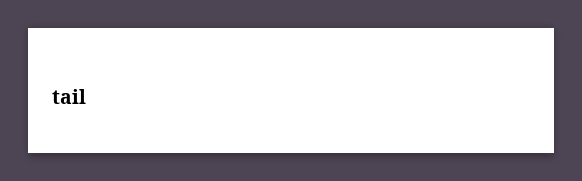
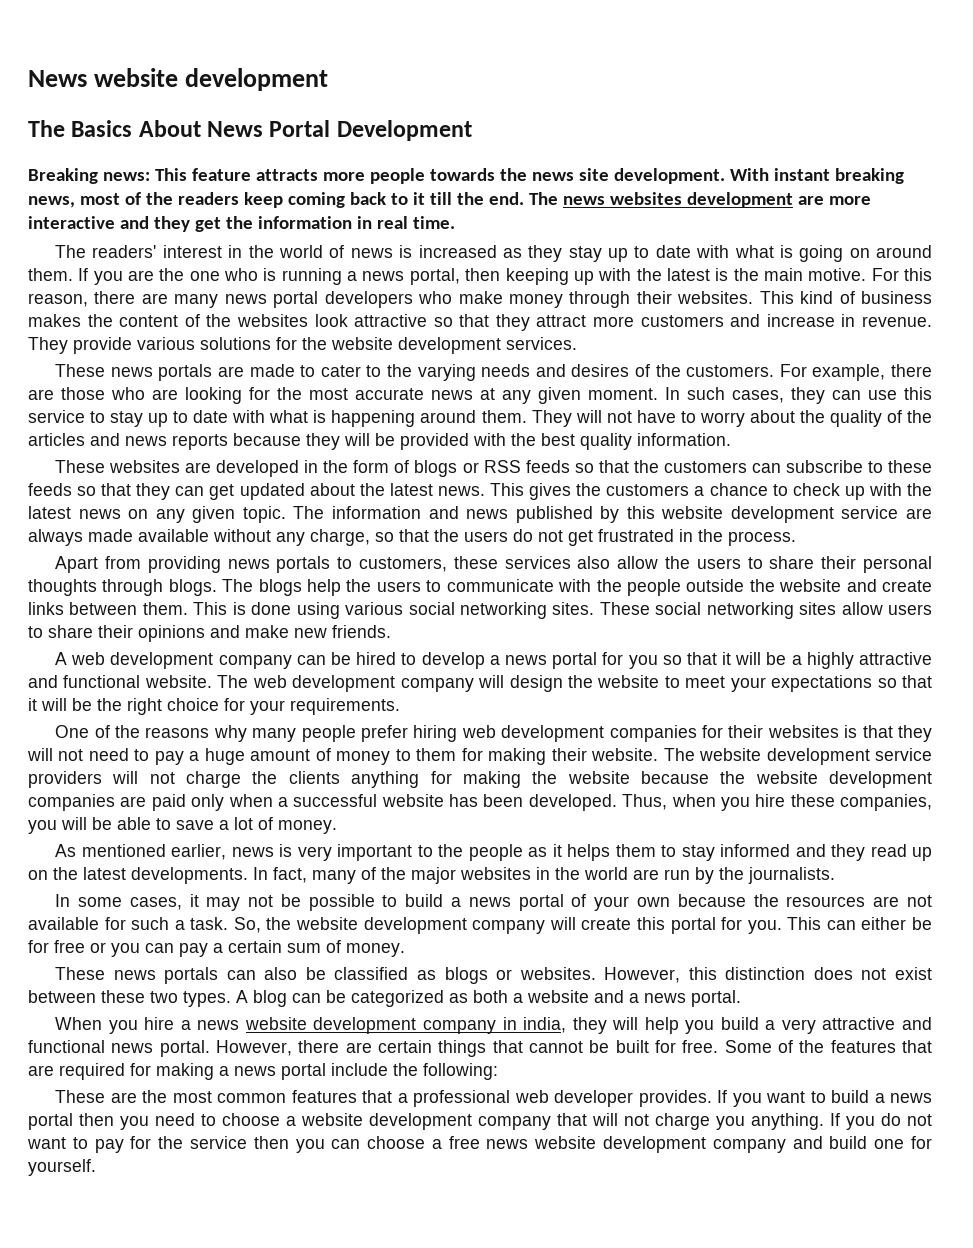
[52,89,86,104] tail -> [28,68,329,91] [28,120,472,141] [28,168,904,184] [28,192,871,208] [28,216,455,232] [55,245,932,262] [28,268,932,285] [28,291,932,308] [28,314,933,331] [28,337,577,354] [55,364,932,381] [28,387,932,404] [28,410,932,427] [28,433,731,450] [55,460,933,477] [28,483,932,500] [28,506,932,523] [28,529,796,546] [55,556,932,573] [28,579,932,596] [28,602,932,619] [28,625,391,642] [55,652,933,669] [28,675,932,692] [28,698,400,715] [55,725,933,742] [27,748,933,765] [28,771,932,788] [28,794,932,811] [28,817,337,834] [55,844,932,861] [28,867,835,884] [55,894,933,911] [28,917,932,934] [28,940,405,957] [55,967,932,984] [28,990,741,1007] [55,1017,932,1034] [28,1040,933,1057] [28,1063,498,1080] [55,1090,932,1107] [28,1113,932,1130] [27,1136,932,1153] [28,1159,96,1176] News website development // The Basics About News Portal Development // Breaking news: This feature attracts more people towards the news site development. With instant breaking news, most of the readers keep coming back to it till the end. The news websites development are more interactive and they get the information in real time. // The readers' interest in the world of news is increased as they stay up to date with what is going on around them. If you are the one who is running a news portal, then keeping up with the latest is the main motive. For this reason, there are many news portal developers who make money through their websites. This kind of business makes the content of the websites look attractive so that they attract more customers and increase in revenue. They provide various solutions for the website development services. // These news portals are made to cater to the varying needs and desires of the customers. For example, there are those who are looking for the most accurate news at any given moment. In such cases, they can use this service to stay up to date with what is happening around them. They will not have to worry about the quality of the articles and news reports because they will be provided with the best quality information. // These websites are developed in the form of blogs or RSS feeds so that the customers can subscribe to these feeds so that they can get updated about the latest news. This gives the customers a chance to check up with the latest news on any given topic. The information and news published by this website development service are always made available without any charge, so that the users do not get frustrated in the process. // Apart from providing news portals to customers, these services also allow the users to share their personal thoughts through blogs. The blogs help the users to communicate with the people outside the website and create links between them. This is done using various social networking sites. These social networking sites allow users to share their opinions and make new friends. // A web development company can be hired to develop a news portal for you so that it will be a highly attractive and functional website. The web development company will design the website to meet your expectations so that it will be the right choice for your requirements. // One of the reasons why many people prefer hiring web development companies for their websites is that they will not need to pay a huge amount of money to them for making their website. The website development service providers will not charge the clients anything for making the website because the website development companies are paid only when a successful website has been developed. Thus, when you hire these companies, you will be able to save a lot of money. // As mentioned earlier, news is very important to the people as it helps them to stay informed and they read up on the latest developments. In fact, many of the major websites in the world are run by the journalists. // In some cases, it may not be possible to build a news portal of your own because the resources are not available for such a task. So, the website development company will create this portal for you. This can either be for free or you can pay a certain sum of money. // These news portals can also be classified as blogs or websites. However, this distinction does not exist between these two types. A blog can be categorized as both a website and a news portal. // When you hire a news website development company in india, they will help you build a very attractive and functional news portal. However, there are certain things that cannot be built for free. Some of the features that are required for making a news portal include the following: // These are the most common features that a professional web developer provides. If you want to build a news portal then you need to choose a website development company that will not charge you anything. If you do not want to pay for the service then you can choose a free news website development company and build one for yourself.

